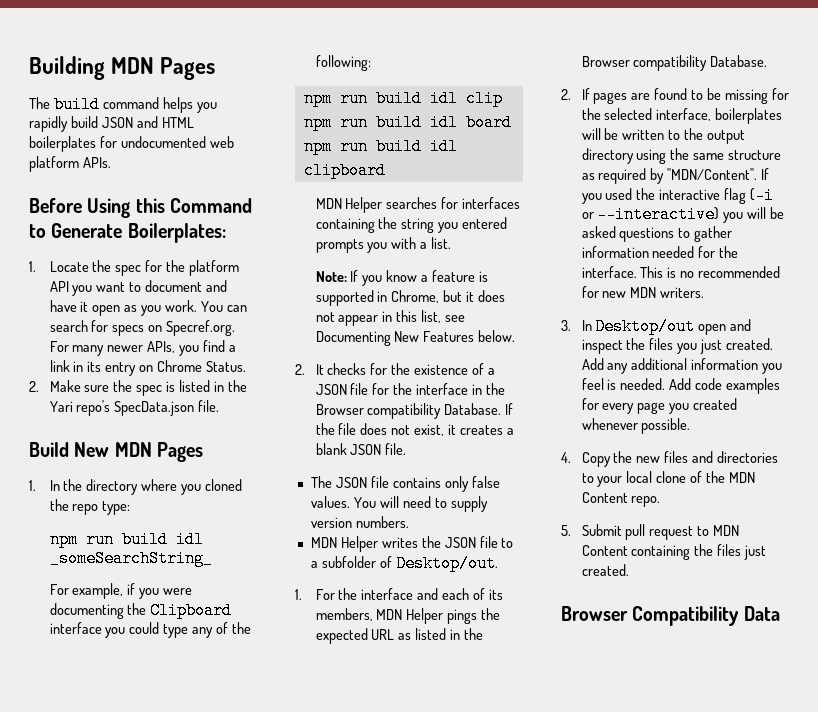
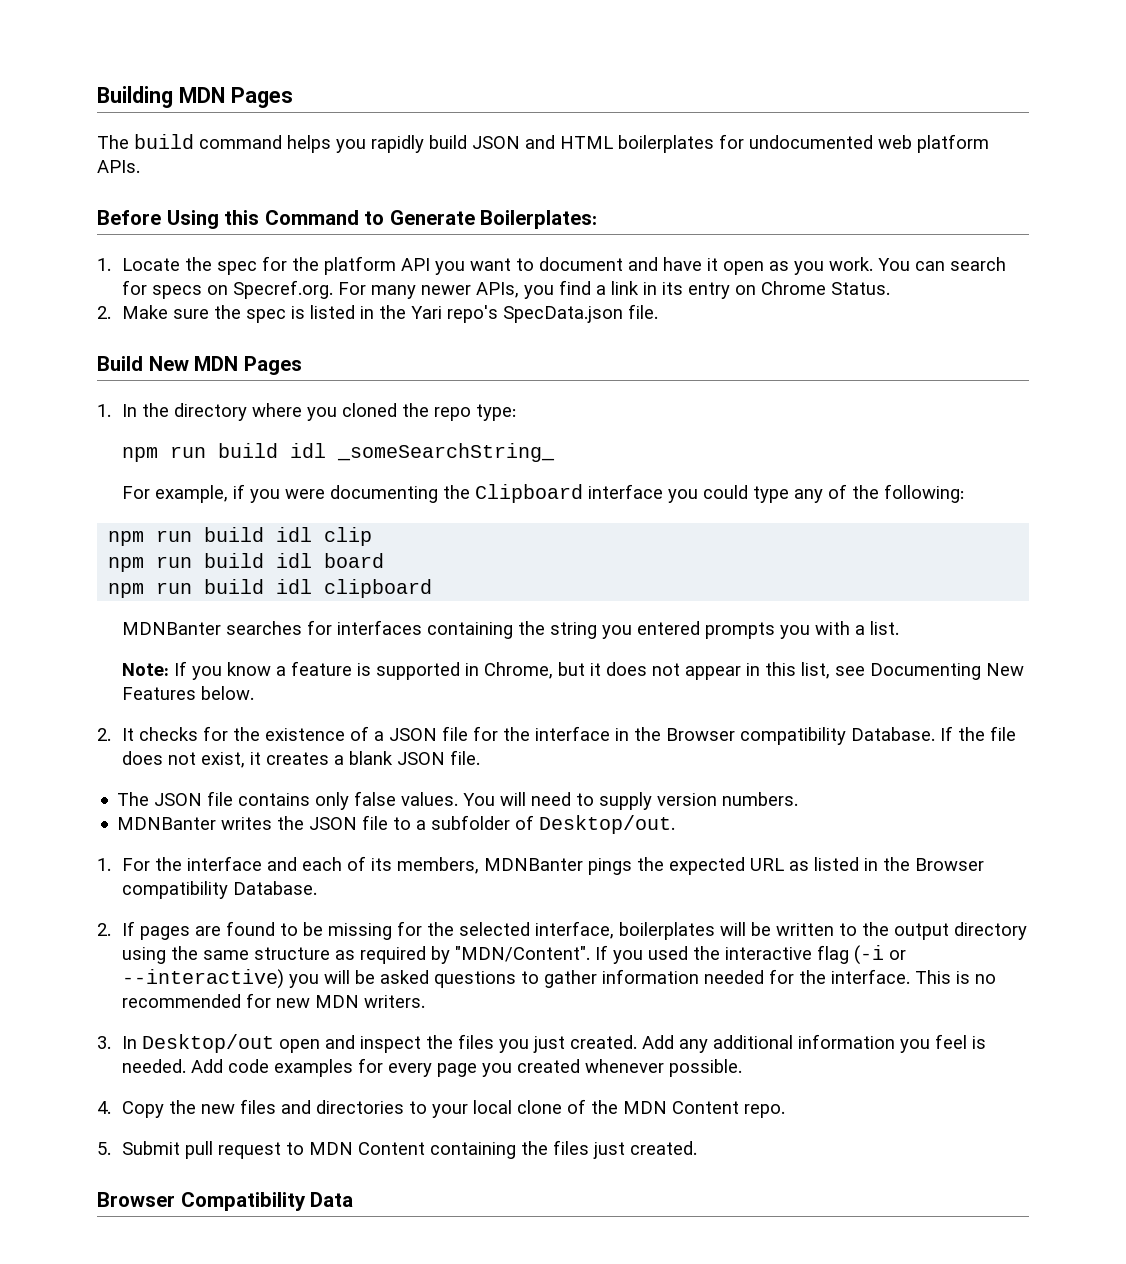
[315,197,383,213] MDN Helper -> [122,622,222,635] MDNBanter
[310,536,378,552] MDN Helper -> [117,817,217,830] MDNBanter
[376,608,444,624] MDN Helper -> [484,858,584,871] MDNBanter

